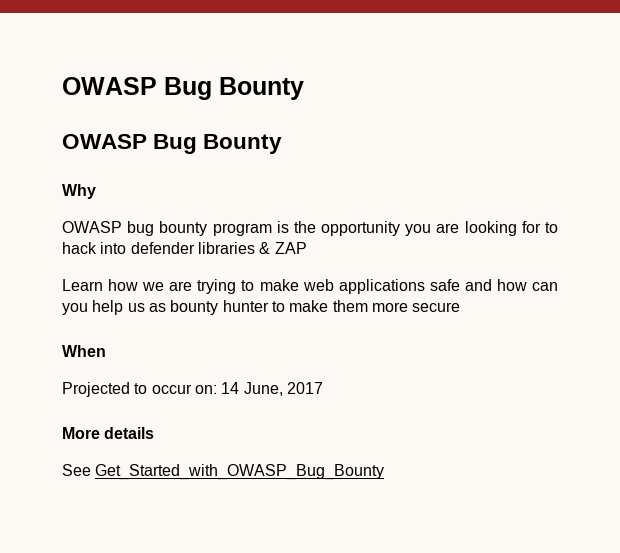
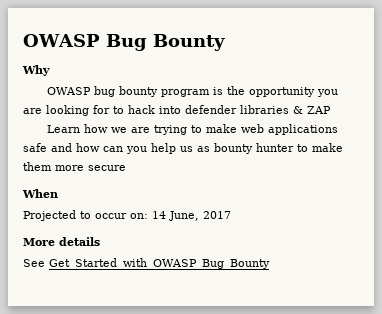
[62,77,304,100] [62,134,283,154] OWASP Bug Bounty // OWASP Bug Bounty -> [23,34,225,51] OWASP Bug Bounty

